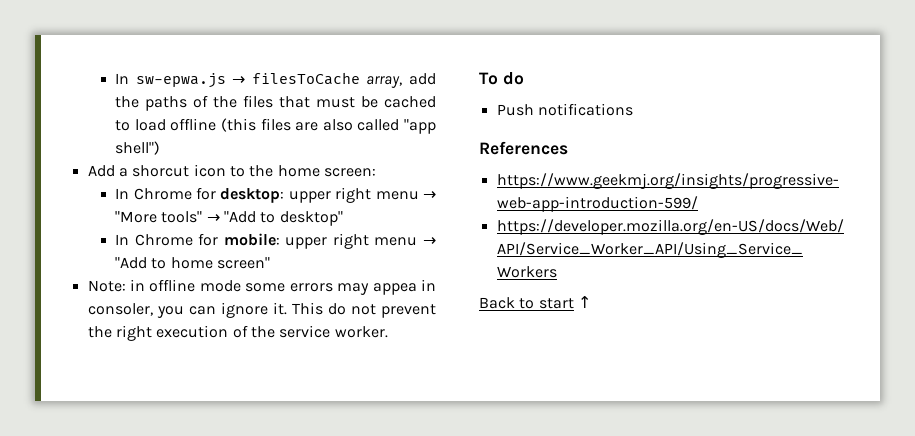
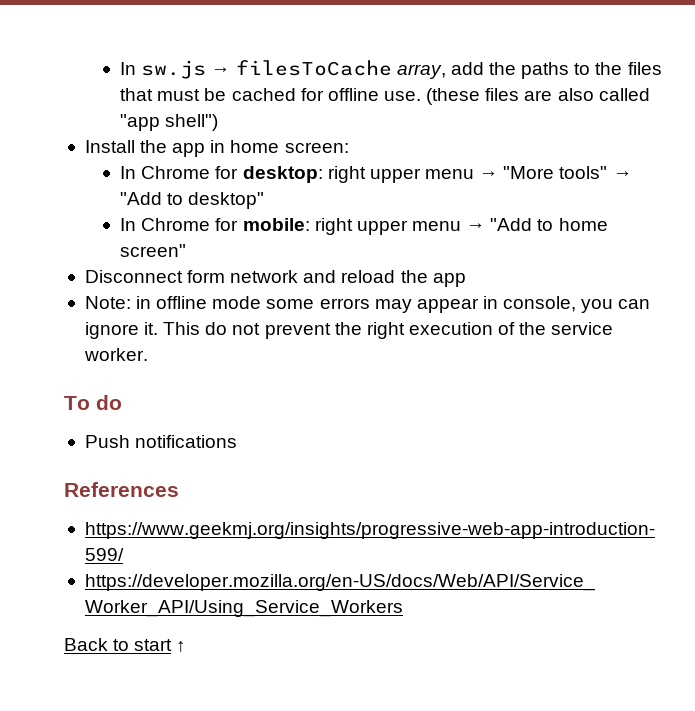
[115,73,226,88] In sw-epwa.js -> [120,60,207,79] In sw.js
[193,95,209,108] of -> [574,63,591,75] to
[115,118,256,132] to load offline (this -> [300,88,481,105] for offline use. (these
[87,164,274,177] Add a shorcut icon to the -> [84,140,226,157] Install the app in
[288,187,372,203] upper right -> [327,166,421,183] right upper
[285,233,369,249] upper right -> [314,218,408,235] right upper
(271, 263) none -> [84,270,466,287] // Disconnect form network and reload the app
[372,279,437,295] [87,303,153,316] appea in consoler, -> [416,296,577,313] appear in console,

